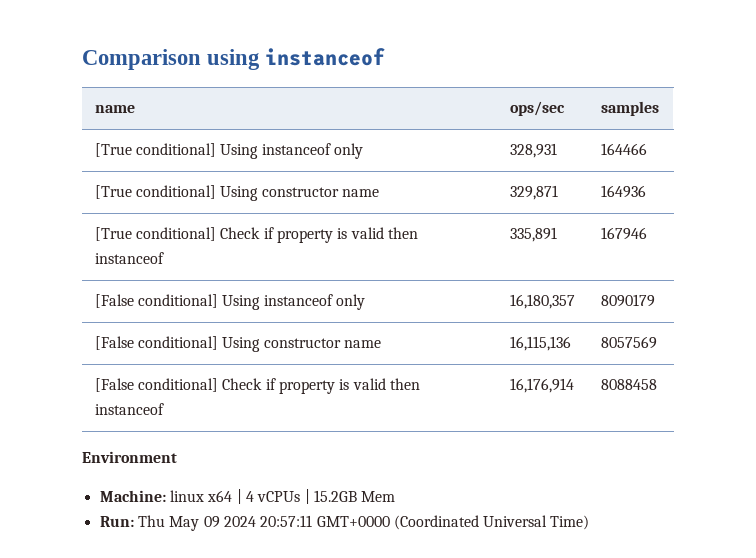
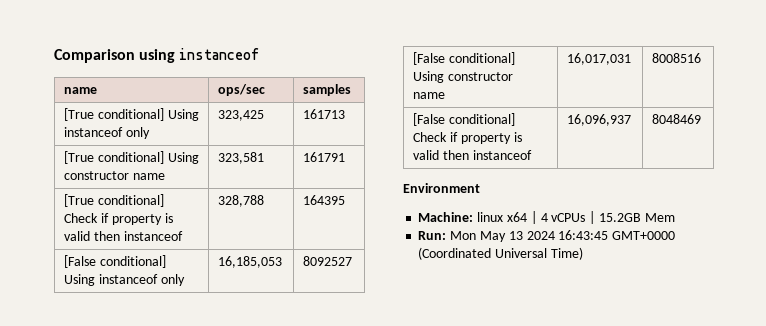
[509,143,557,158] [600,143,647,155] 328,931 | 164466 -> [218,110,265,121] [303,109,346,119] 323,425 | 161713
[509,185,558,200] [600,185,646,198] 329,871 | 164936 -> [218,152,265,164] [303,152,346,162] 323,581 | 161791
[509,227,557,242] [600,227,647,240] 335,891 | 167946 -> [218,195,265,207] [303,195,346,205] 328,788 | 164395
[509,294,575,309] [600,294,655,307] 16,180,357 | 8090179 -> [218,256,283,268] [303,256,353,266] 16,185,053 | 8092527
[509,336,571,351] [600,336,657,349] 16,115,136 | 8057569 -> [567,53,632,65] [652,53,702,63] 16,017,031 | 8008516
[509,378,574,393] [600,379,657,390] 16,176,914 | 8088458 -> [567,114,632,126] [652,114,702,124] 16,096,937 | 8048469
[137,515,313,531] Thu May 09 2024 20:57:11 -> [450,230,609,242] Mon May 13 2024 16:43:45

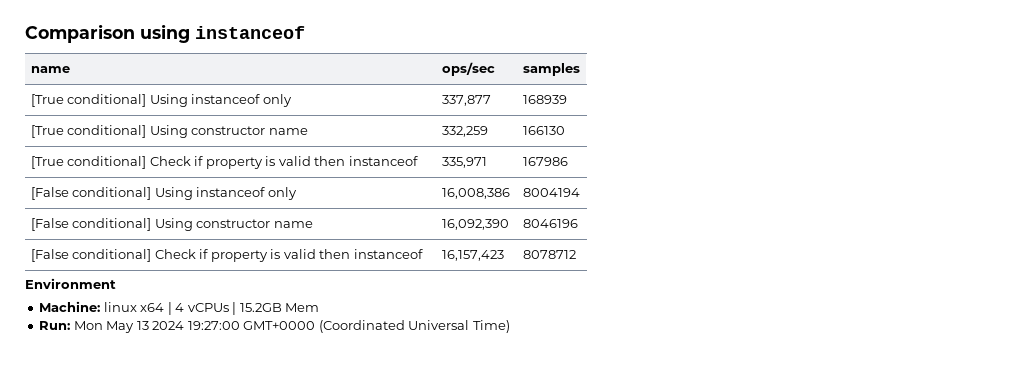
[218,110,265,121] [303,109,346,119] 323,425 | 161713 -> [441,95,491,106] [522,95,567,104] 337,877 | 168939
[218,152,265,164] [303,152,346,162] 323,581 | 161791 -> [441,126,488,137] [522,126,565,135] 332,259 | 166130
[218,195,265,207] [303,195,346,205] 328,788 | 164395 -> [441,157,487,168] [522,157,568,166] 335,971 | 167986
[218,256,283,268] [303,256,353,266] 16,185,053 | 8092527 -> [441,188,510,199] [522,188,580,197] 16,008,386 | 8004194
[567,53,632,65] [652,53,702,63] 16,017,031 | 8008516 -> [441,219,509,230] [522,219,578,228] 16,092,390 | 8046196
[567,114,632,126] [652,114,702,124] 16,096,937 | 8048469 -> [441,250,504,261] [522,250,576,259] 16,157,423 | 8078712
[558,230,609,240] 16:43:45 -> [187,321,240,330] 19:27:00

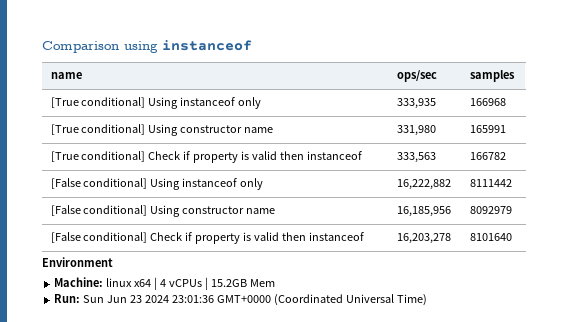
[441,95,491,106] [522,95,567,104] 337,877 | 168939 -> [396,98,436,109] [469,98,506,106] 333,935 | 166968
[441,126,488,137] [522,126,565,135] 332,259 | 166130 -> [396,125,436,136] [469,125,506,133] 331,980 | 165991
[441,157,487,168] [522,157,568,166] 335,971 | 167986 -> [396,152,436,163] [469,152,506,160] 333,563 | 166782
[441,188,510,199] [522,188,580,197] 16,008,386 | 8004194 -> [396,179,451,190] [469,179,512,187] 16,222,882 | 8111442
[441,219,509,230] [522,219,578,228] 16,092,390 | 8046196 -> [396,206,451,217] [469,206,512,214] 16,185,956 | 8092979
[441,250,504,261] [522,250,576,259] 16,157,423 | 8078712 -> [396,233,451,244] [469,233,512,241] 16,203,278 | 8101640
[73,321,240,333] Mon May 13 2024 19:27:00 -> [83,295,214,303] Sun Jun 23 2024 23:01:36

